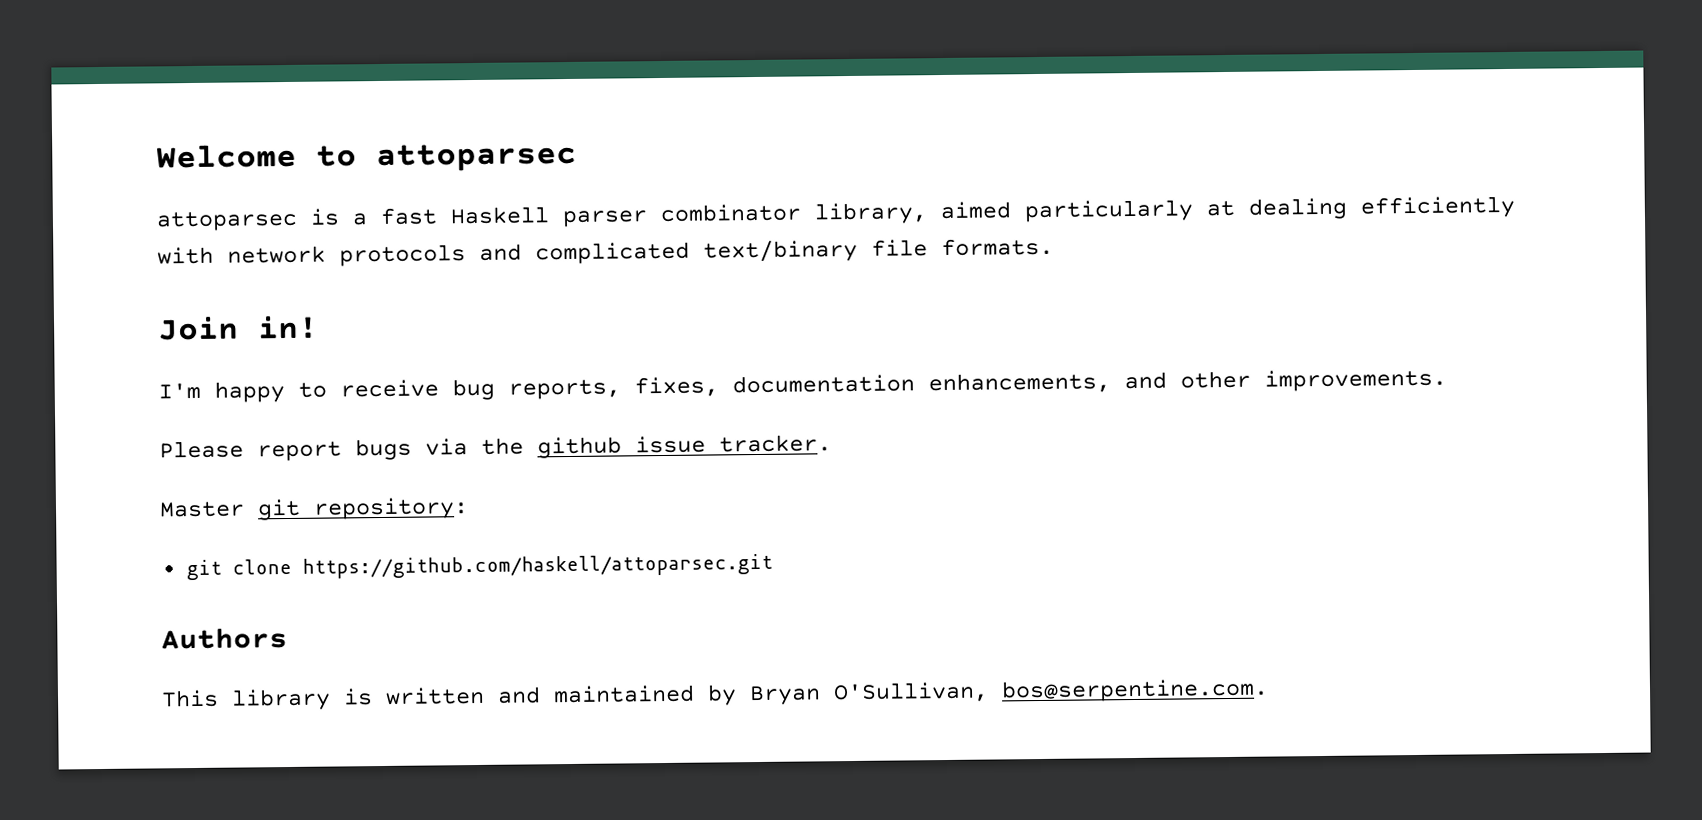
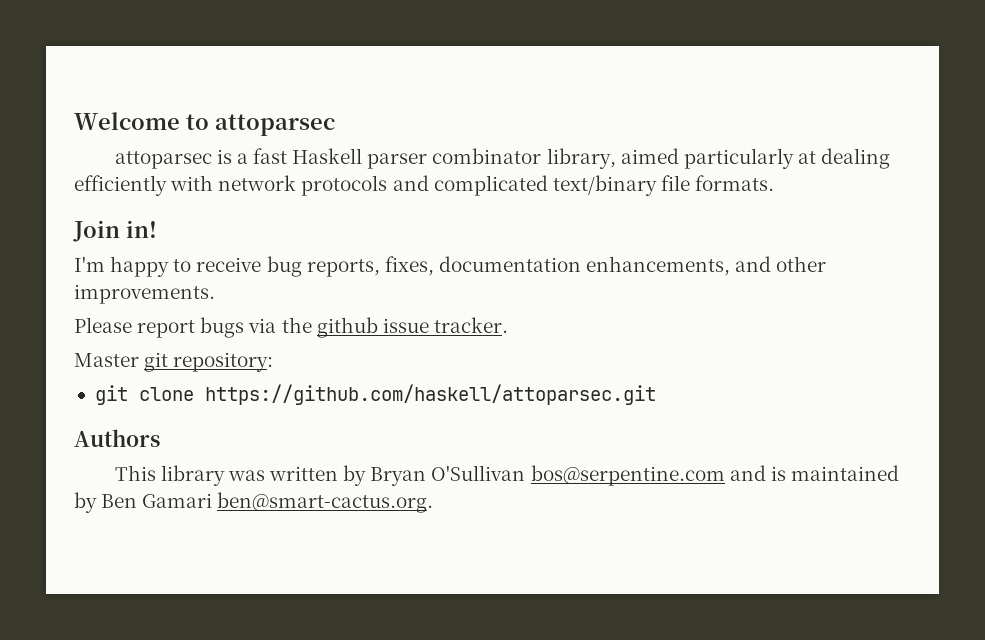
[343,678,1269,706] is written and maintained by Bryan O'Sullivan, bos@serpentine.com. -> [227,465,899,486] [74,492,434,513] was written by Bryan O'Sullivan bos@serpentine.com and is maintained by Ben Gamari ben@smart-cactus.org.

